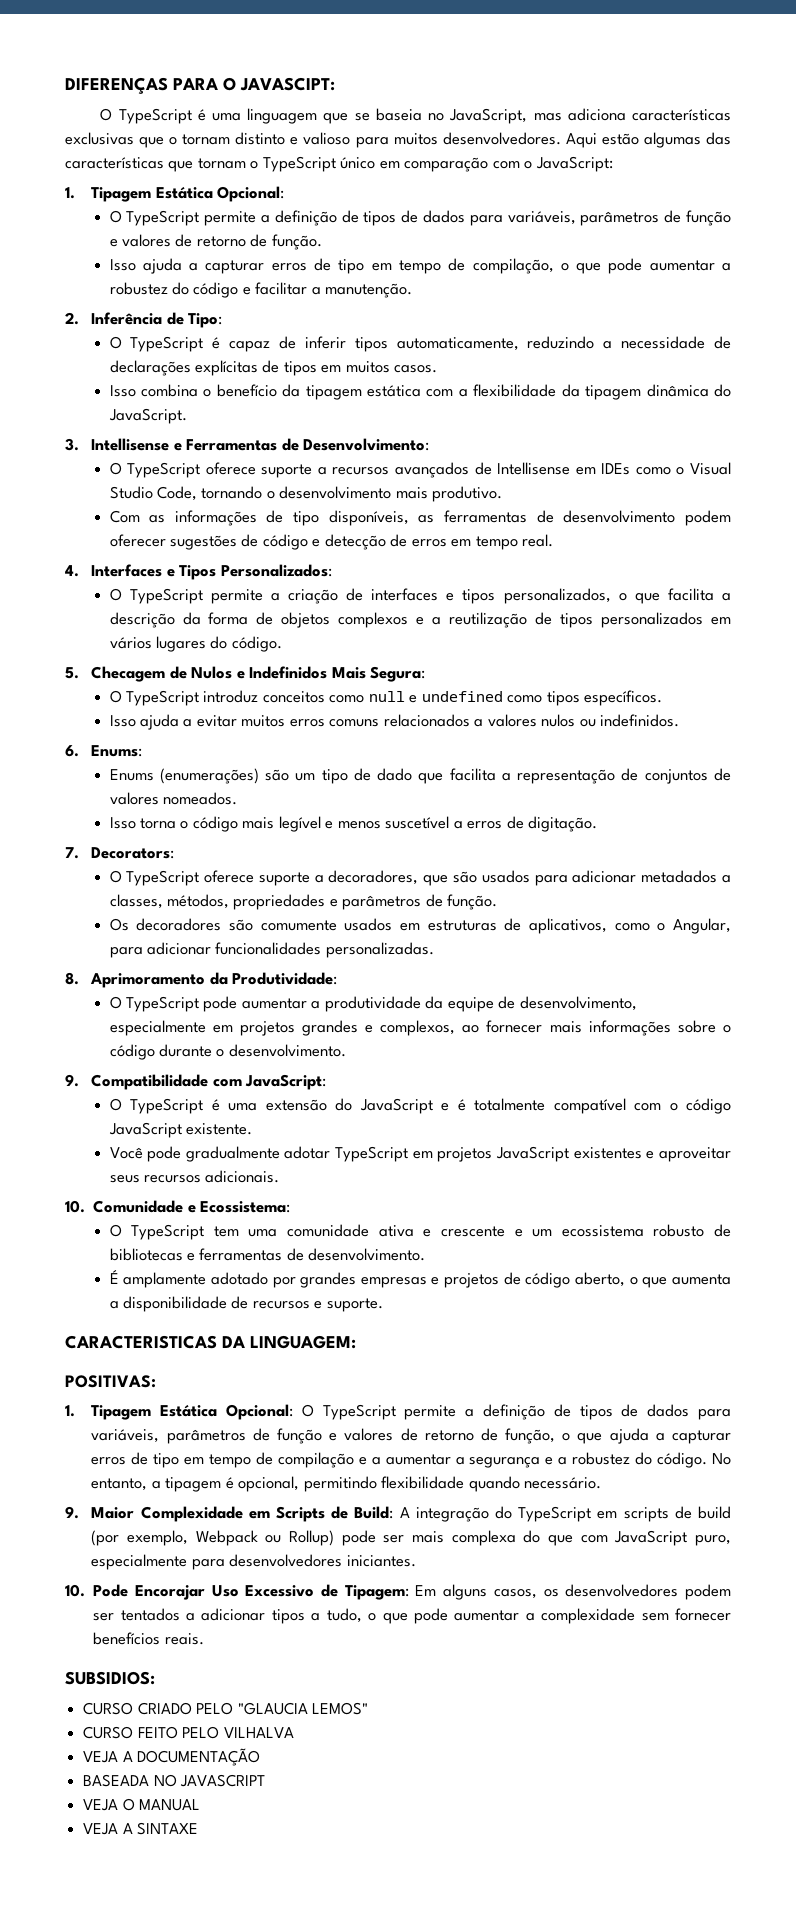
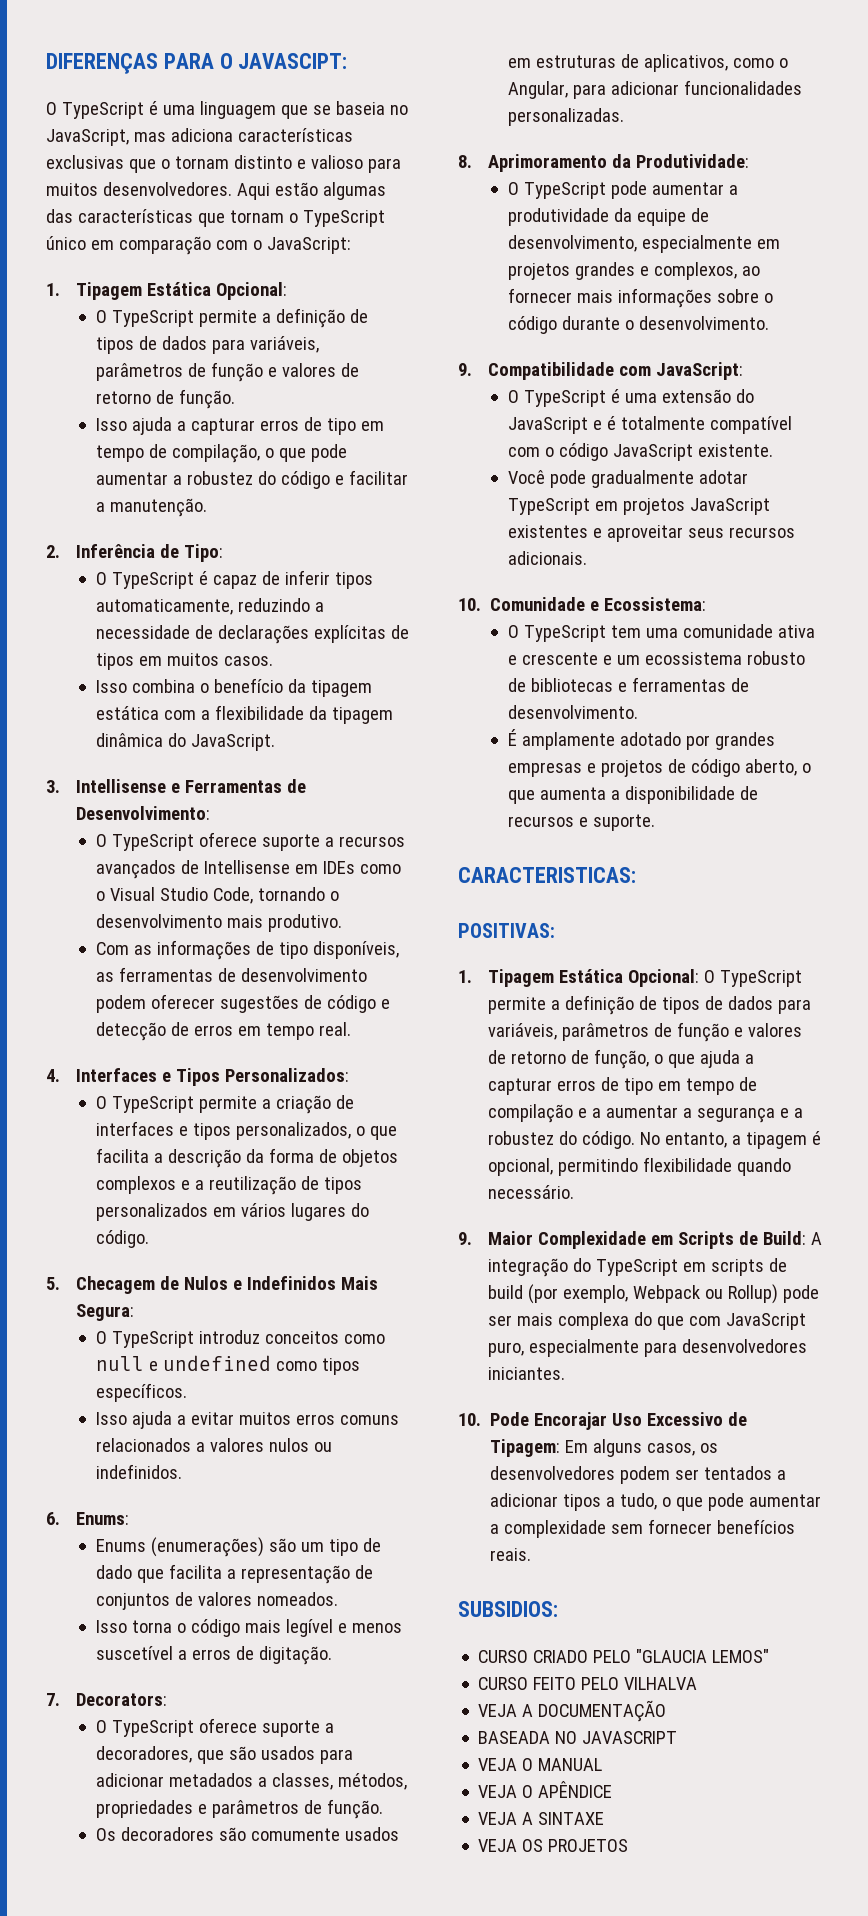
[65,1335,356,1349] CARACTERISTICAS DA LINGUAGEM: -> [458,867,636,883] CARACTERISTICAS:
(201, 1805) none -> [478,1781,613,1798] // VEJA O APÊNDICE
(199, 1828) none -> [478,1839,629,1852] // VEJA OS PROJETOS

